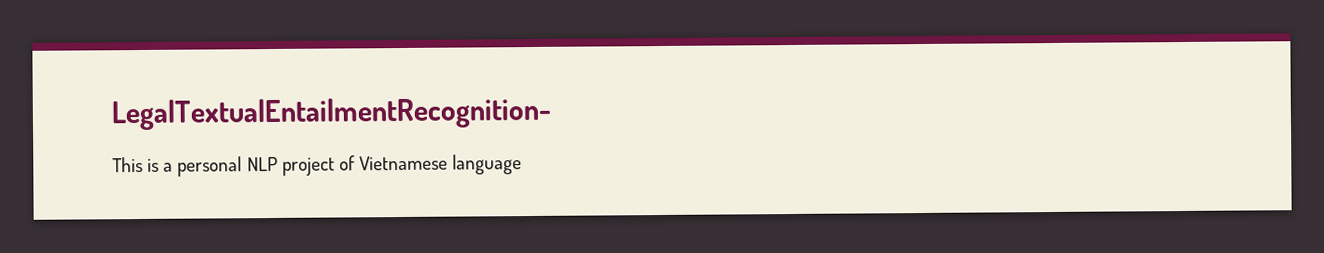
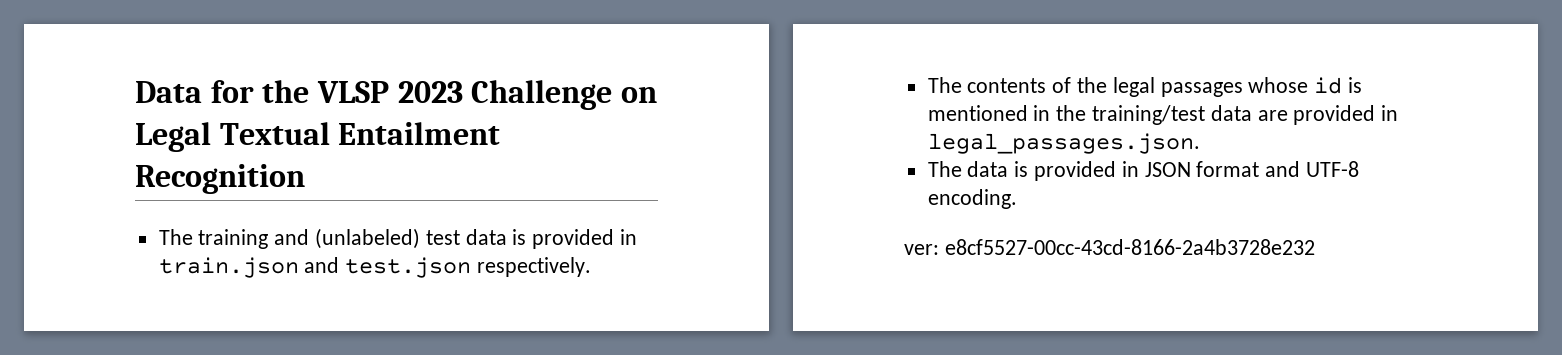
[111,96,551,131] [112,154,523,177] LegalTextualEntailmentRecognition- // This is a personal NLP project of Vietnamese language -> [135,80,657,110] [135,122,501,152] [135,164,305,194] [158,228,638,249] [158,257,592,278] [927,77,1363,97] [927,105,1399,125] [927,133,1200,154] [927,161,1360,181] [927,189,1017,209] [904,239,1315,255] Data for the VLSP 2023 Challenge on Legal Textual Entailment Recognition // The training and (unlabeled) test data is provided in train.json and test.json respectively. // The contents of the legal passages whose id is mentioned in the training/test data are provided in legal_passages.json. // The data is provided in JSON format and UTF-8 encoding. // ver: e8cf5527-00cc-43cd-8166-2a4b3728e232

